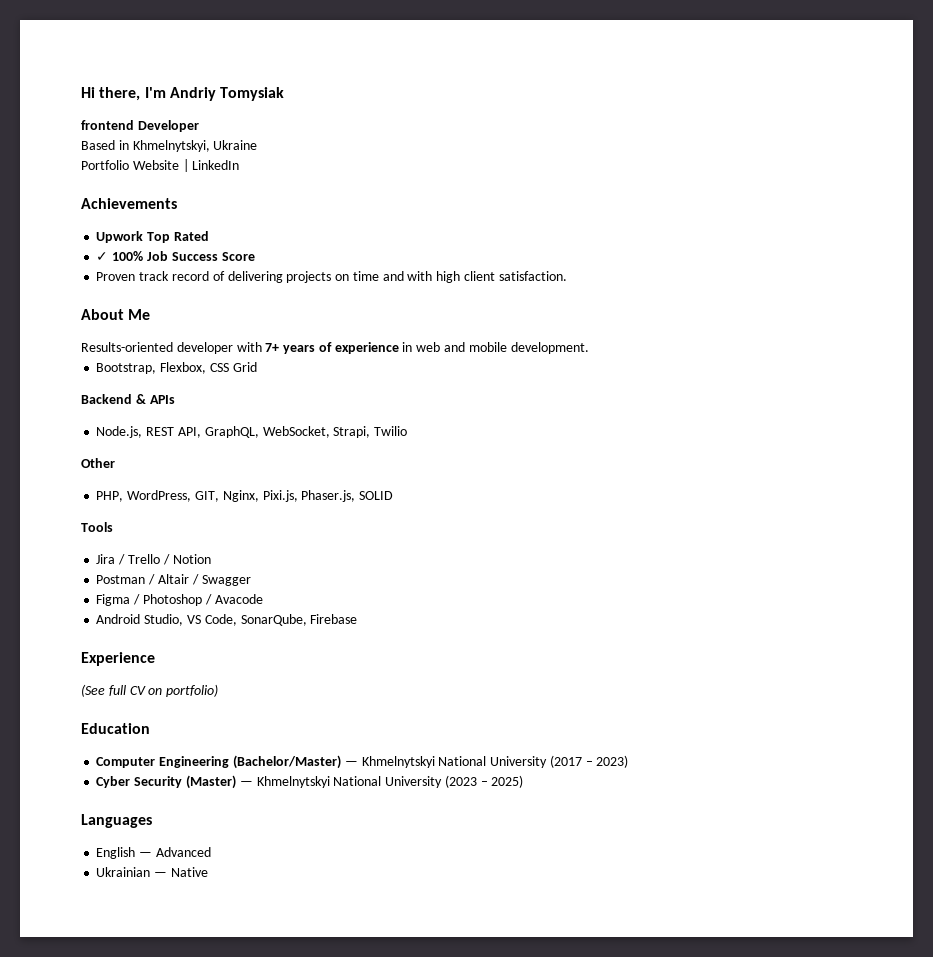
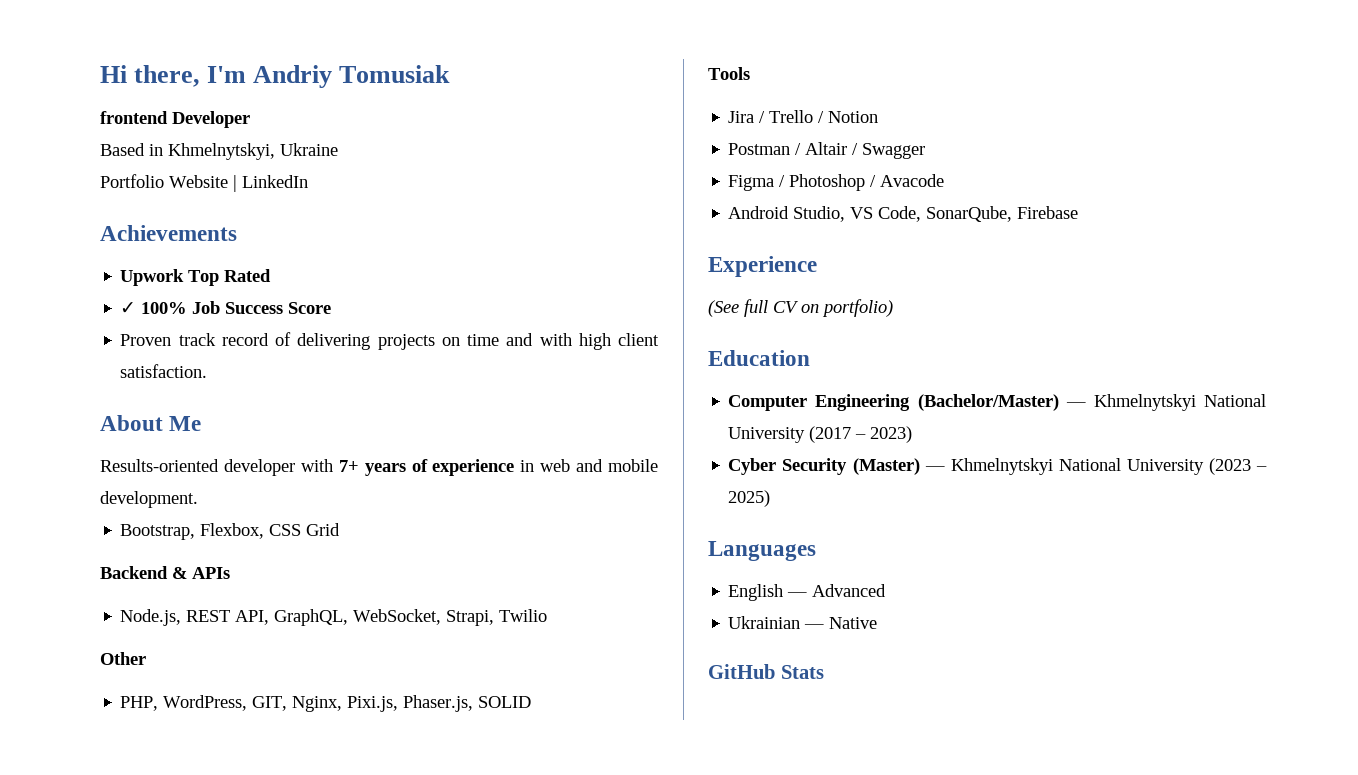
[220,87,285,101] Tomysiak -> [339,65,451,83] Tomusiak
(208, 872) none -> [708,664,824,679] // GitHub Stats

